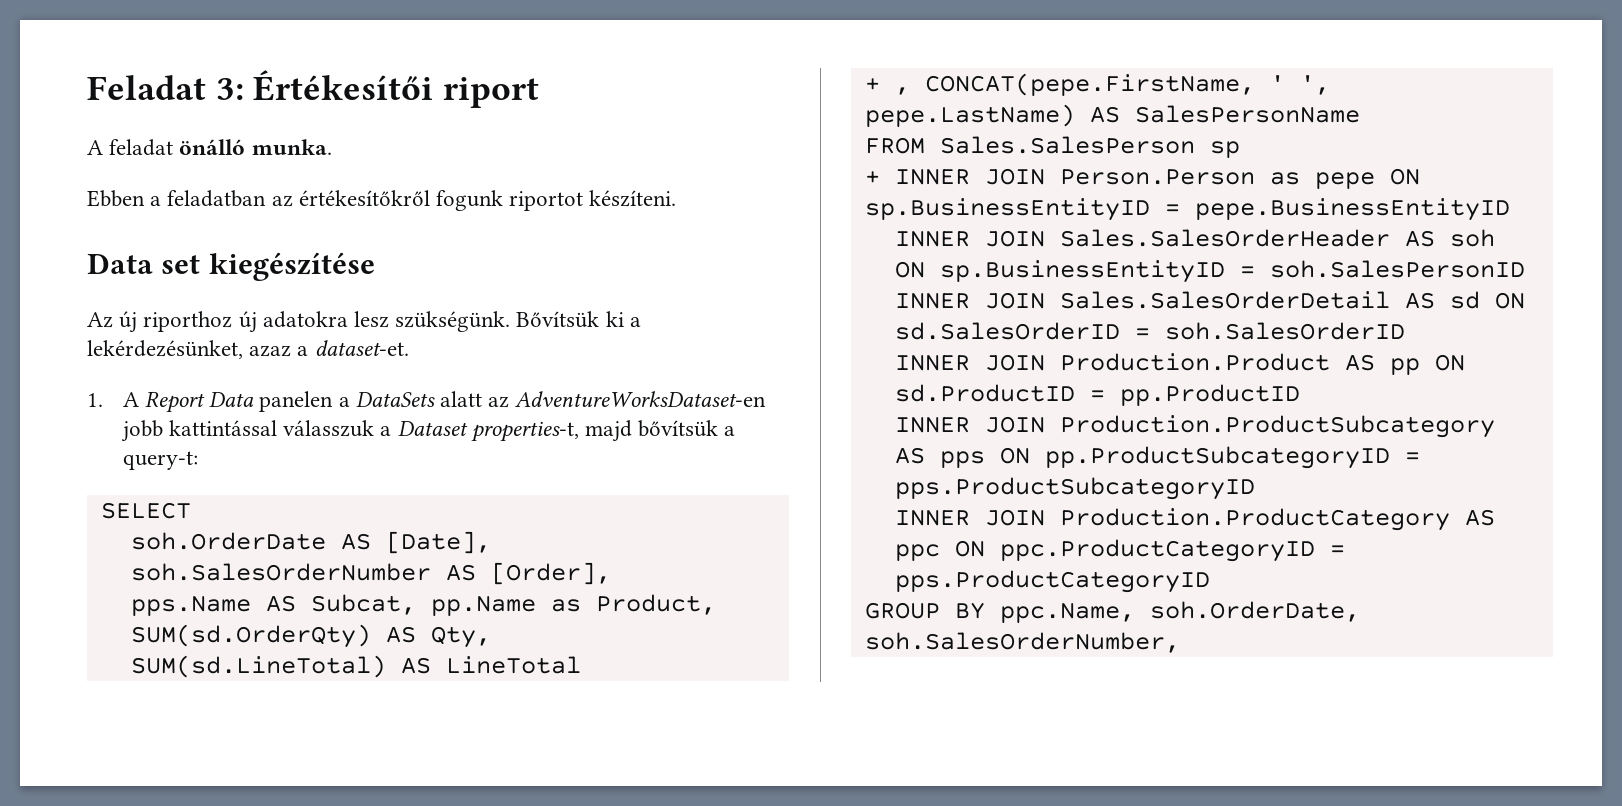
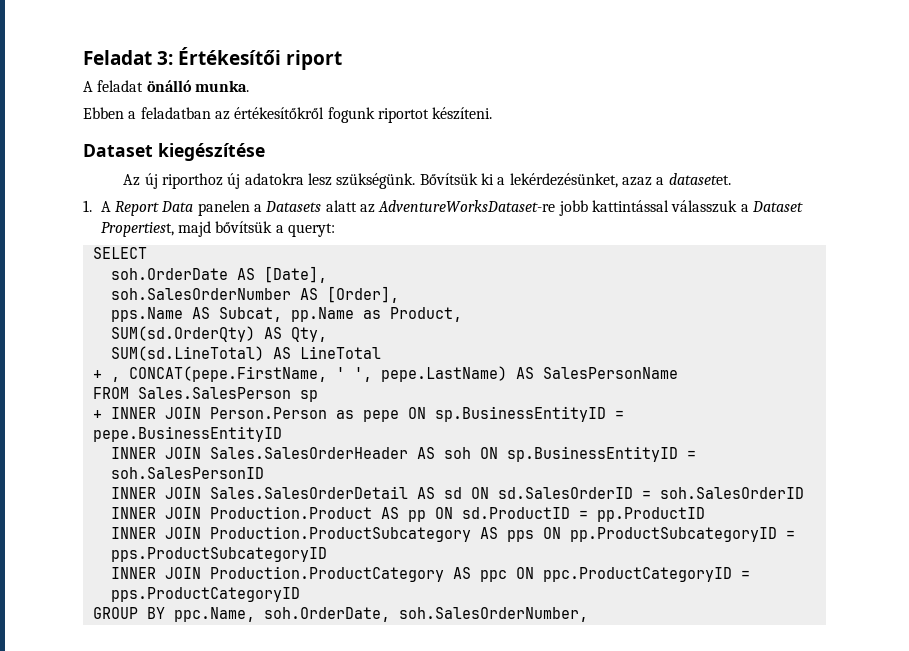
[87,253,201,274] Data set -> [83,144,153,157] Dataset
[314,340,409,356] dataset-et. -> [668,173,731,185] datasetet.
[355,392,435,407] DataSets -> [265,201,322,212] Datasets
[515,391,767,407] AdventureWorksDataset-en -> [378,200,556,212] AdventureWorksDataset-re
[470,421,579,442] properties-t, -> [100,222,174,237] Propertiest,
[122,451,198,470] query-t: -> [288,223,336,237] queryt:

